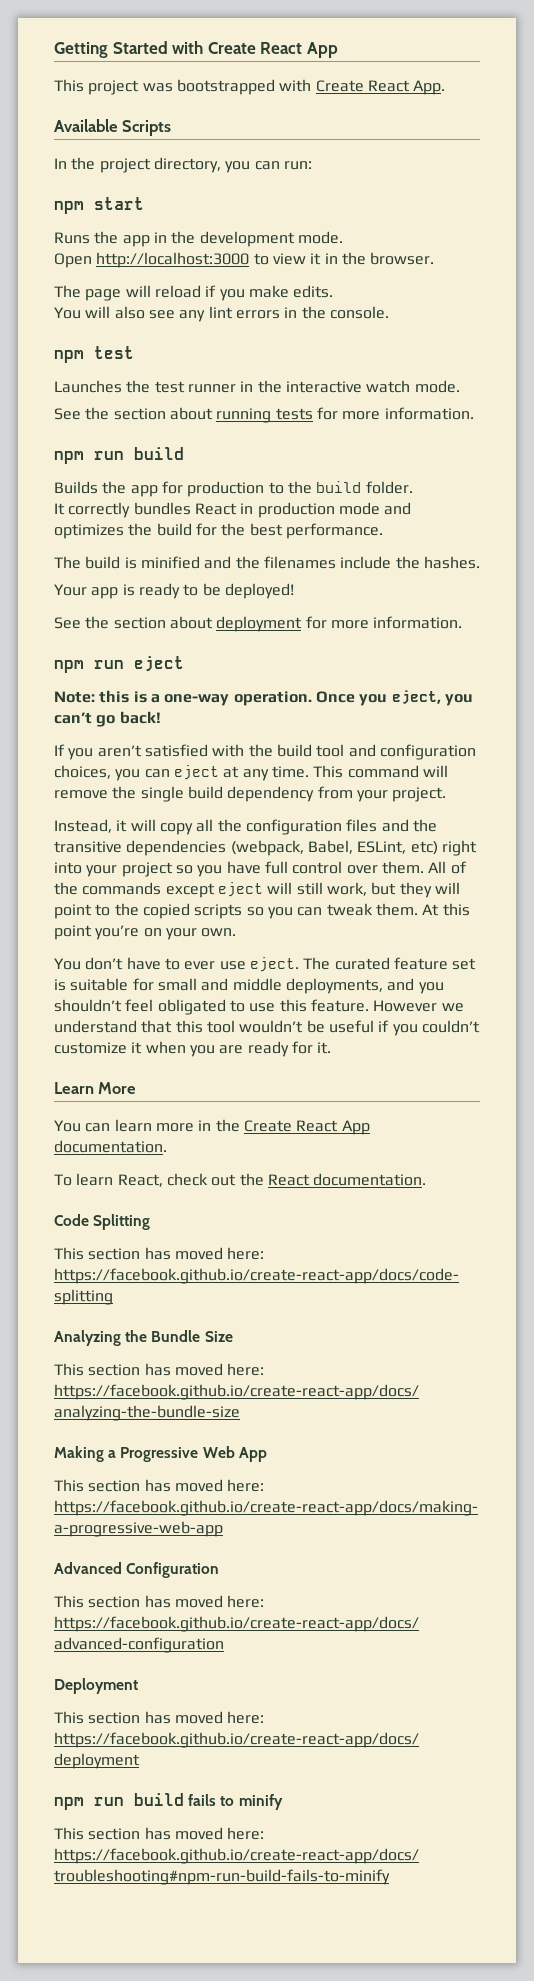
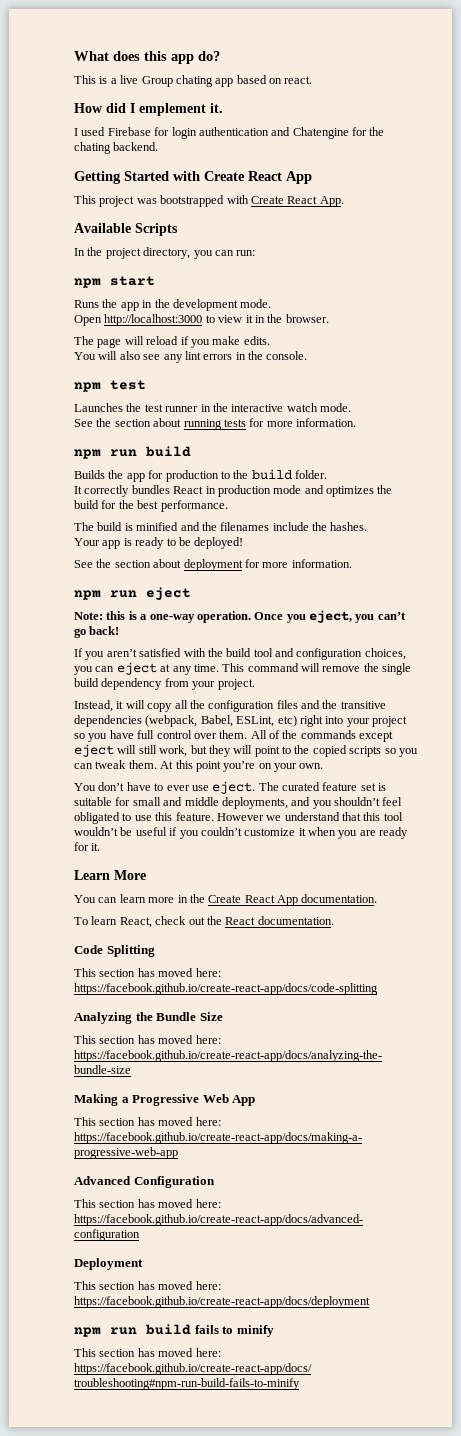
(54, 50) none -> [74,51,220,64] [74,75,313,87] [74,103,223,116] [74,127,385,139] [74,142,159,154] What does this app do? // This is a live Group chating app based on react. // How did I emplement it. // I used Firebase for login authentication and Chatengine for the chating backend. //

